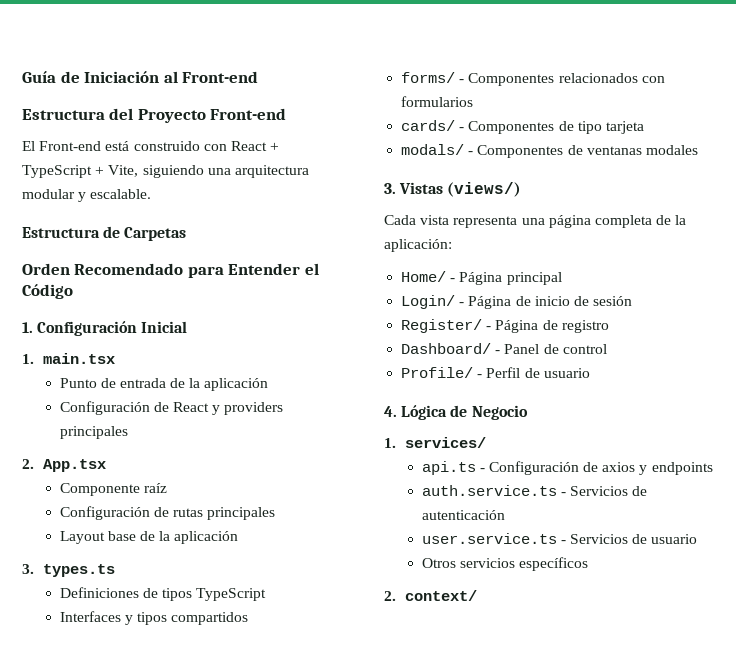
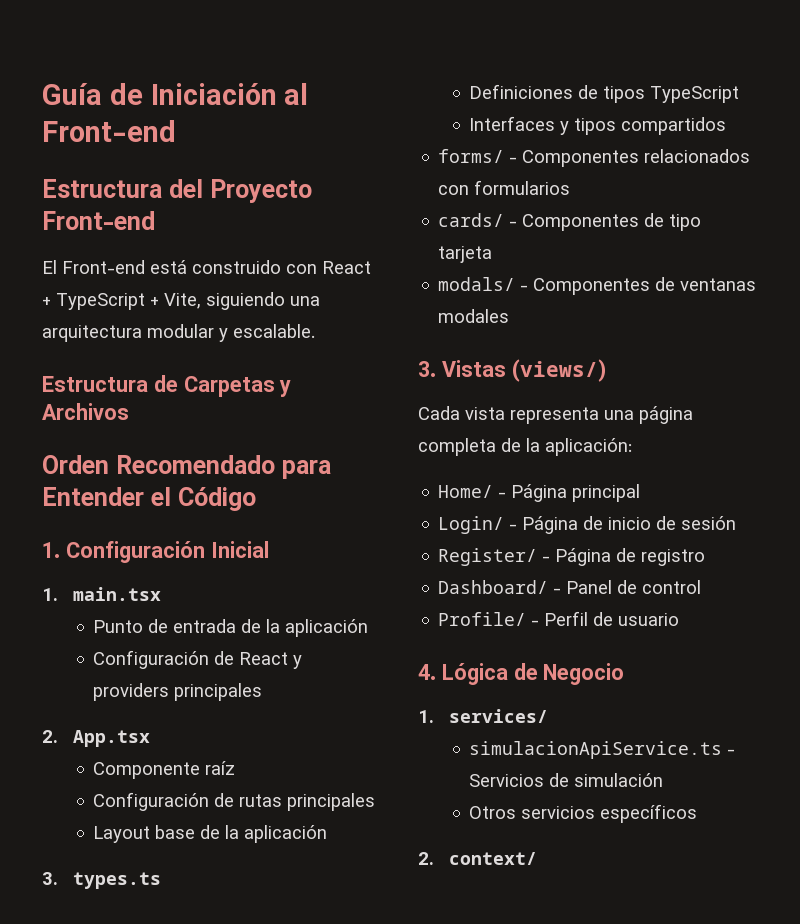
(187, 234) none -> [279,380,292,397] [42,403,129,420] y Archivos
[421,461,713,475] [421,485,648,496] [421,510,505,520] [421,533,698,544] api.ts - Configuración de axios y endpoints // auth.service.ts - Servicios de autenticación // user.service.ts - Servicios de usuario -> [469,741,736,759] [469,773,664,787] simulacionApiService.ts - Servicios de simulación

